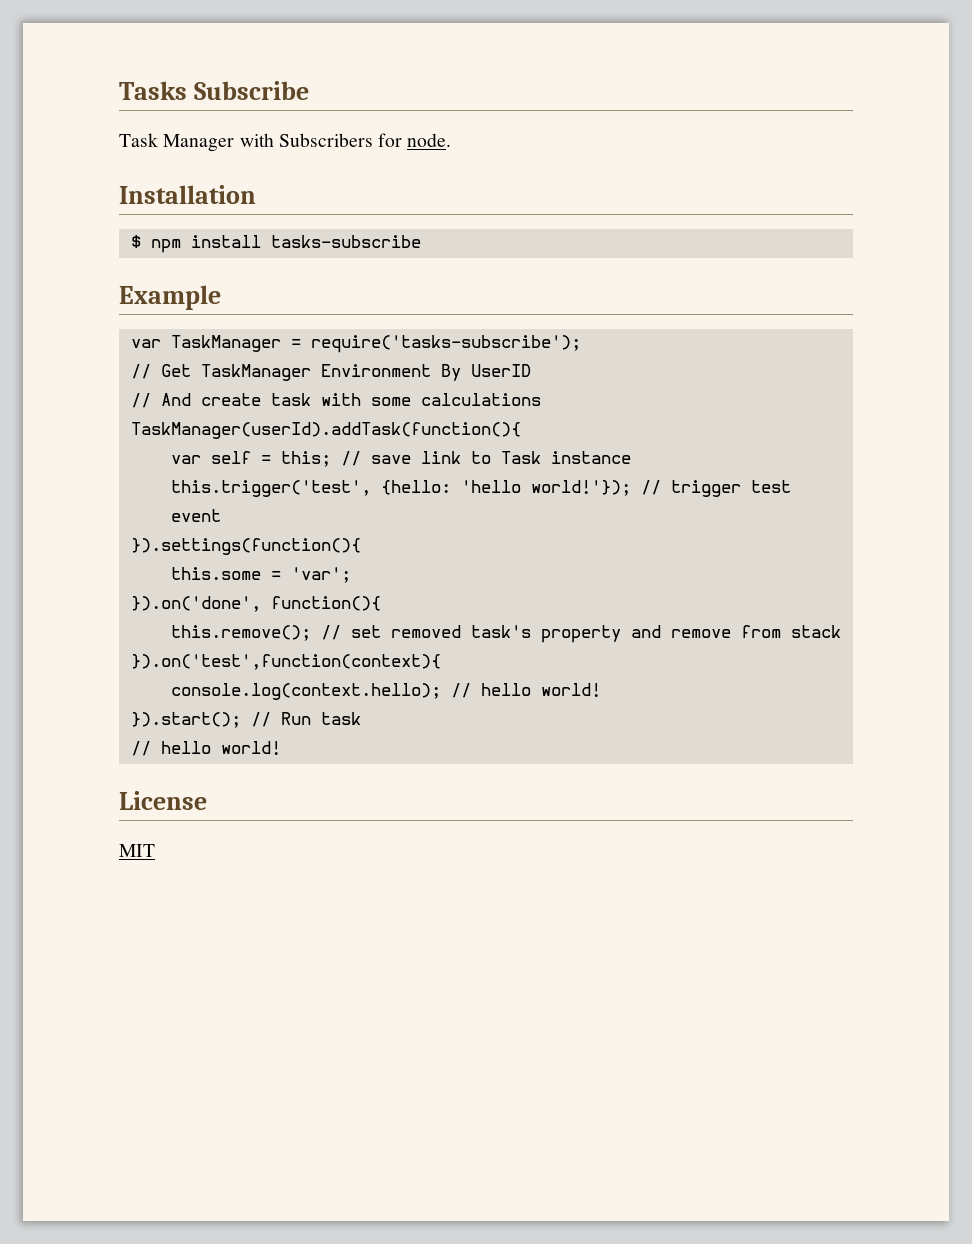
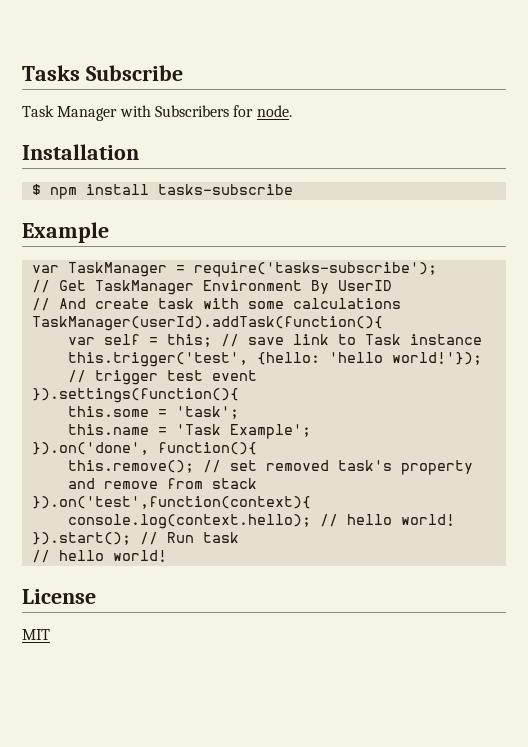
[290,567,351,583] 'var'; -> [175,406,239,419] [67,424,311,439] 'task'; // this.name = 'Task Example';

